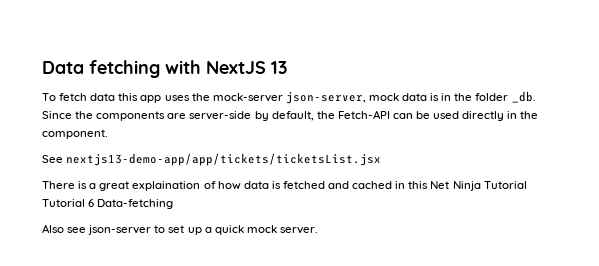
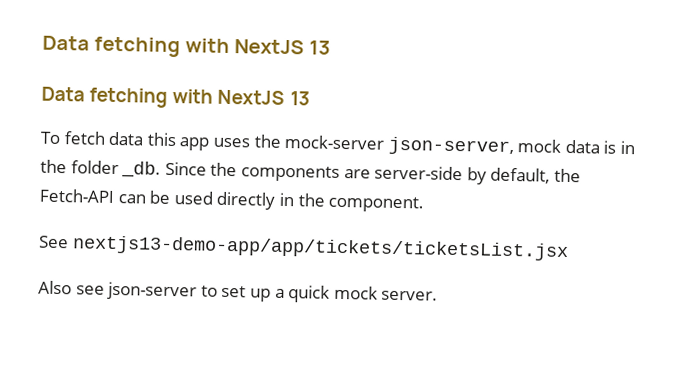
[42,60,287,78] Data fetching with NextJS 13 -> [42,35,331,58] [41,86,310,108] Data fetching with NextJS 13 // Data fetching with NextJS 13
[42,181,527,191] [42,199,174,209] // There is a great explaination of how data is fetched and cached in this Net Ninja Tutorial Tutorial 6 Data-fetching -> (569, 248) none

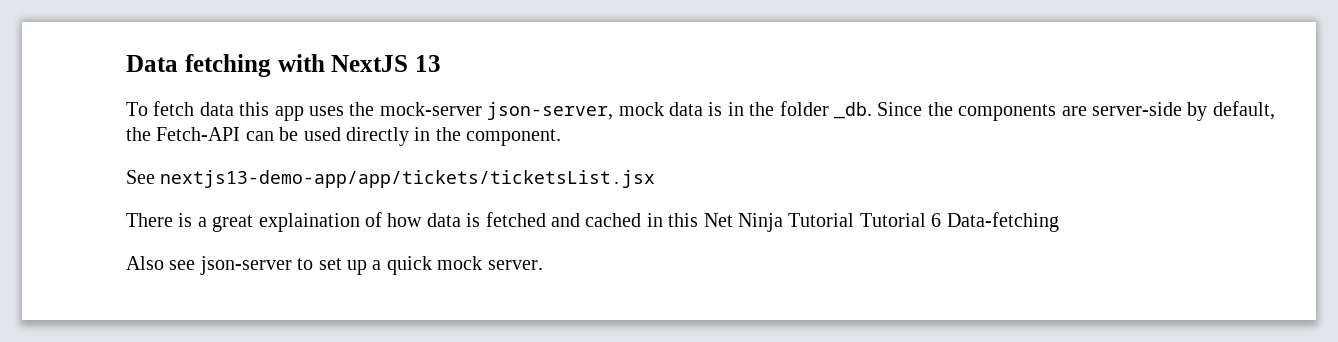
[42,35,331,58] [41,86,310,108] Data fetching with NextJS 13 // Data fetching with NextJS 13 -> [126,54,441,77] Data fetching with NextJS 13
(569, 248) none -> [126,212,1059,232] // There is a great explaination of how data is fetched and cached in this Net Ninja Tutorial Tutorial 6 Data-fetching

